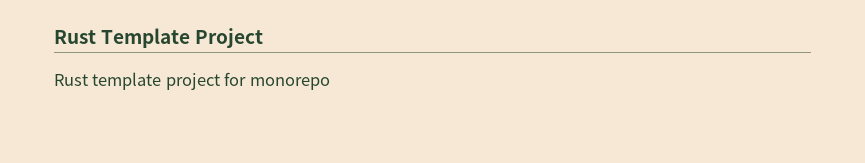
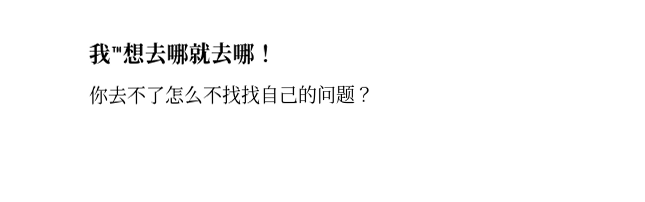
[54,28,264,48] [54,72,330,90] Rust Template Project // Rust template project for monorepo -> [88,42,277,67] [88,84,375,106] 我™想去哪就去哪！ // 你去不了怎么不找找自己的问题？

